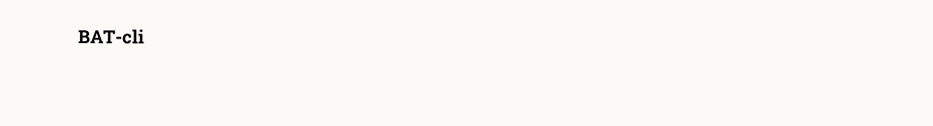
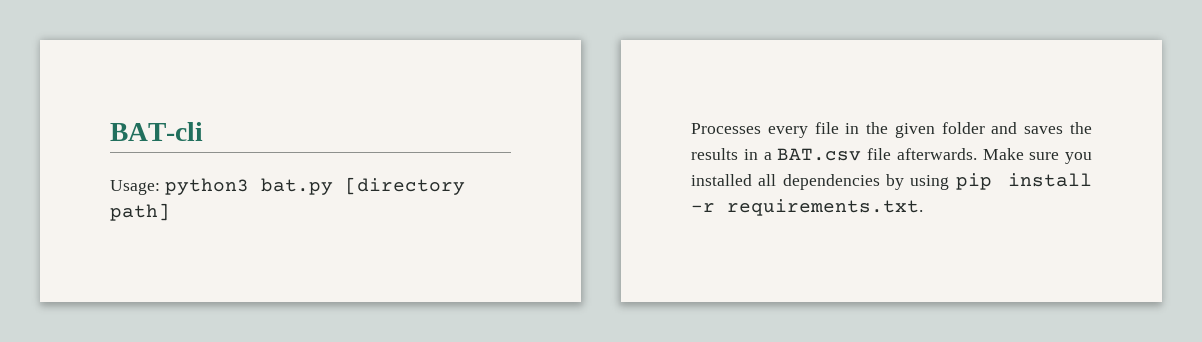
(145, 37) none -> [110,177,465,195] [110,203,170,221] [691,122,1092,138] [691,148,1092,164] [691,173,1092,190] [691,199,923,216] // Usage: python3 bat.py [directory path] // Processes every file in the given folder and saves the results in a BAT.csv file afterwards. Make sure you installed all dependencies by using pip install -r requirements.txt.

